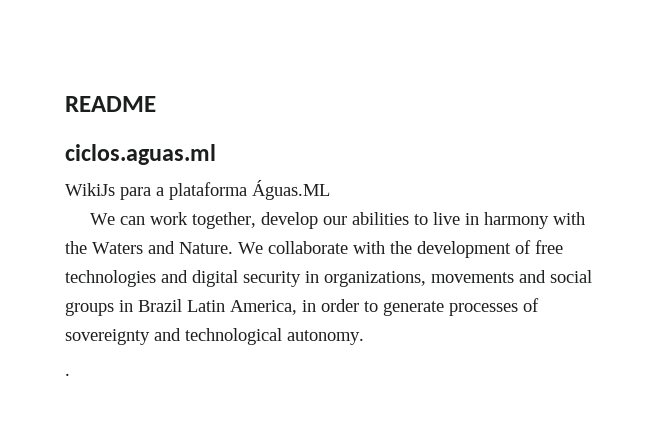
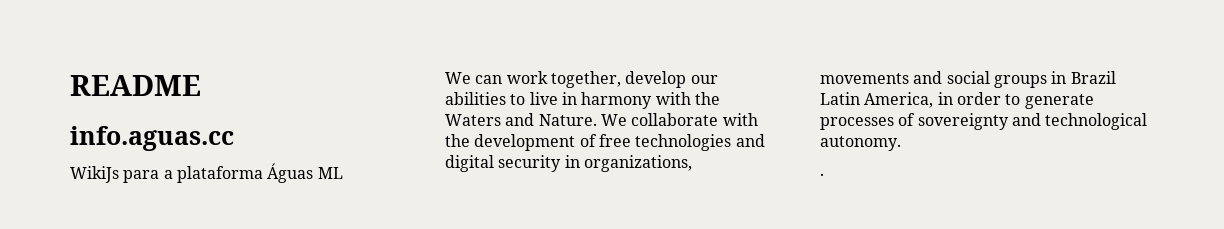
[65,144,216,165] ciclos.aguas.ml -> [70,126,234,151] info.aguas.cc
[252,180,330,200] Águas.ML -> [267,163,343,183] Águas ML

